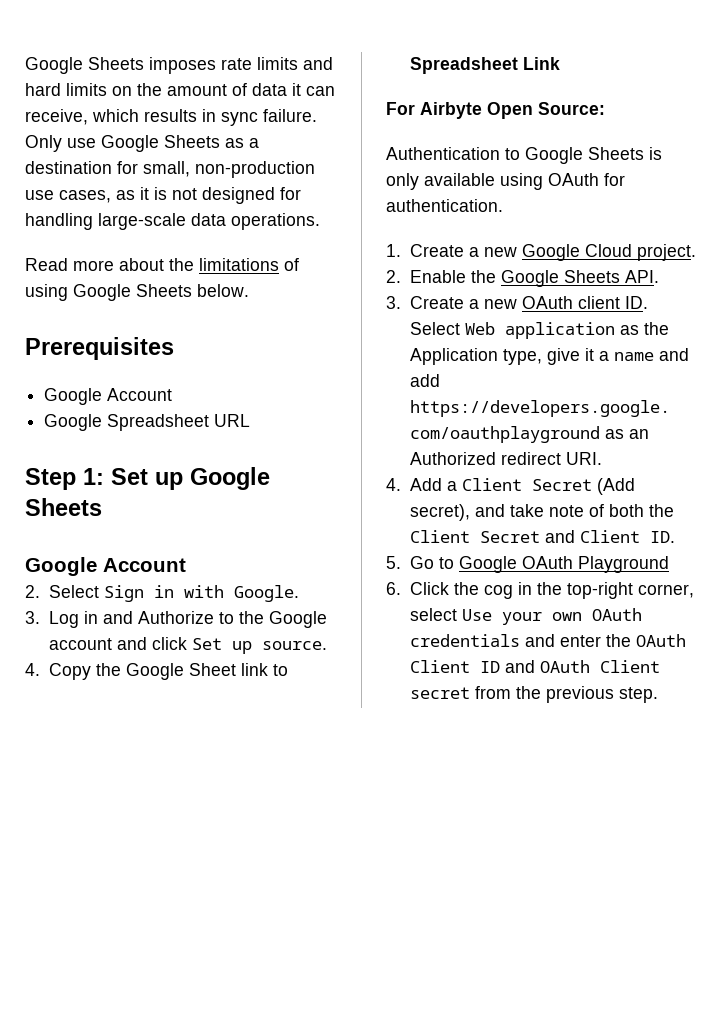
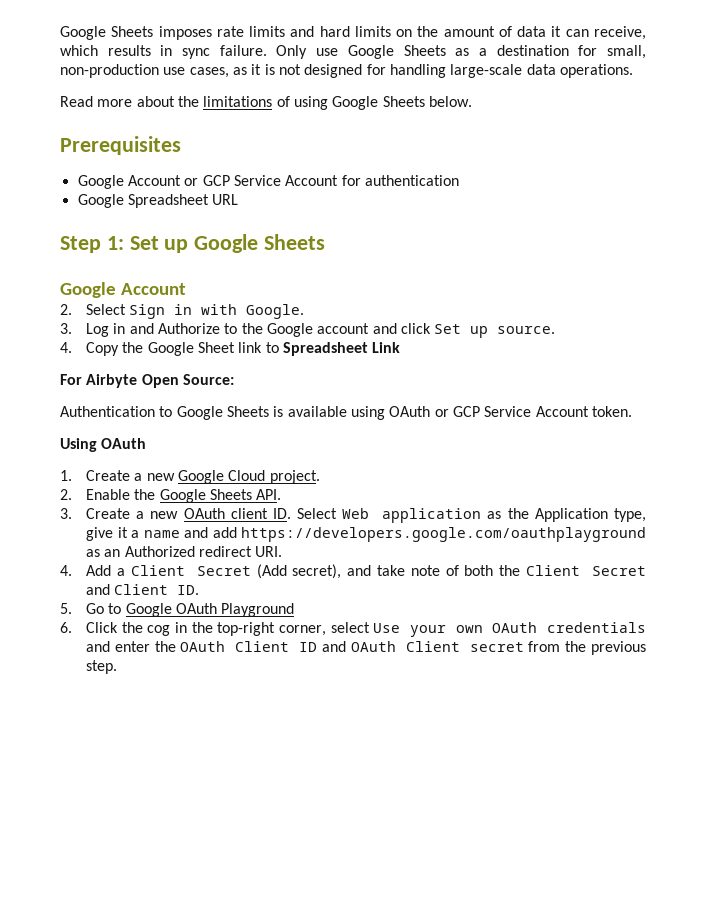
(173, 394) none -> [184,175,459,186] or GCP Service Account for authentication
[386,173,419,190] only -> (284, 411) none
[604,173,625,186] [386,199,503,212] for authentication. -> [434,406,632,417] [60,438,147,452] or GCP Service Account token. // Using OAuth

